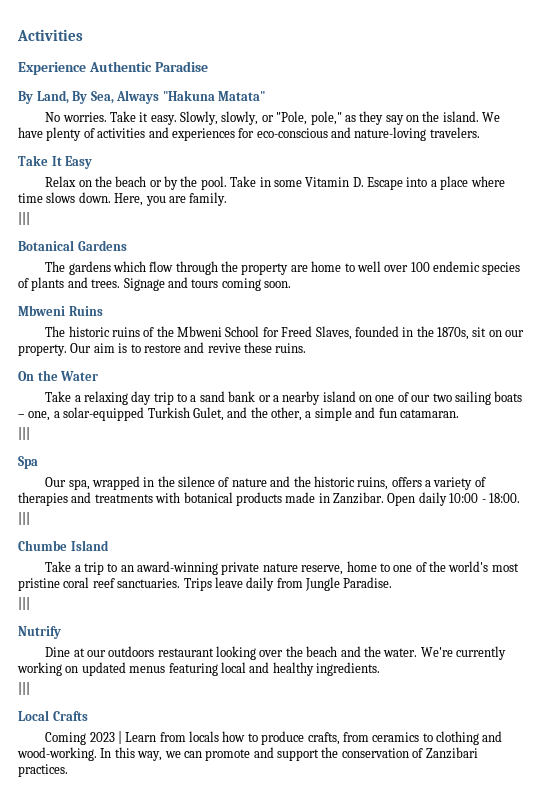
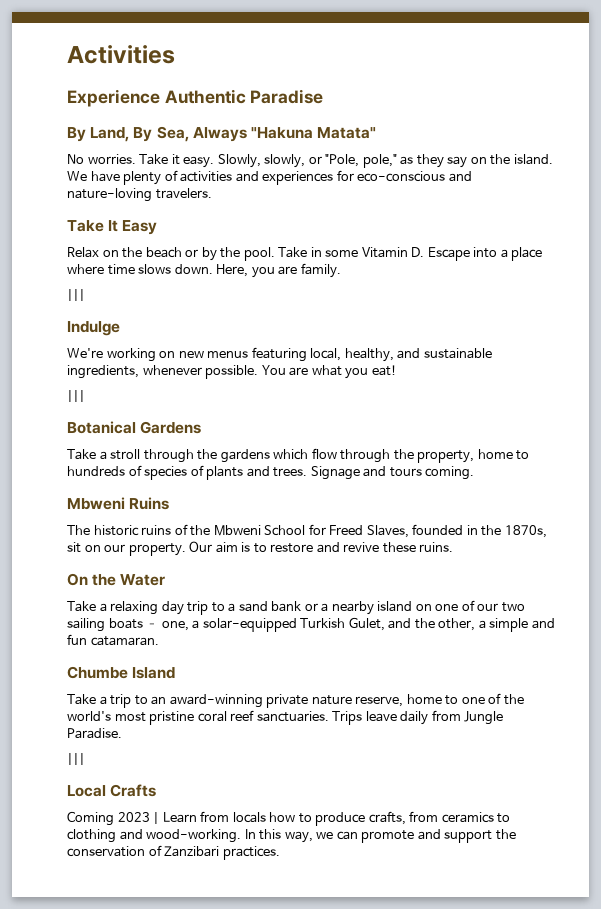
[18,240,127,251] [45,261,66,272] Botanical Gardens // The -> [67,321,120,336] [67,347,492,362] [67,365,397,379] [67,390,85,402] [67,421,202,434] [67,449,218,463] Indulge // We're working on new menus featuring local, healthy, and sustainable ingredients, whenever possible. You are what you eat! // ||| // Botanical Gardens // Take a stroll through the
[241,261,481,275] property are home to well over 100 endemic -> [417,449,530,463] [67,465,142,476] property, home to hundreds of
[221,278,291,291] coming soon. -> [425,466,475,480] coming.
[18,427,30,440] [18,456,38,469] [45,476,486,490] [18,492,520,506] [18,512,30,525] // ||| // Spa // Our spa, wrapped in the silence of nature and the historic ruins, offers a variety of therapies and treatments with botanical products made in Zanzibar. Open daily 10:00 - 18:00. // ||| -> (159, 641) none
[18,626,61,639] [45,646,507,660] [17,662,380,676] [18,682,30,695] // Nutrify // Dine at our outdoors restaurant looking over the beach and the water. We're currently working on updated menus featuring local and healthy ingredients. // ||| -> (85, 759) none

